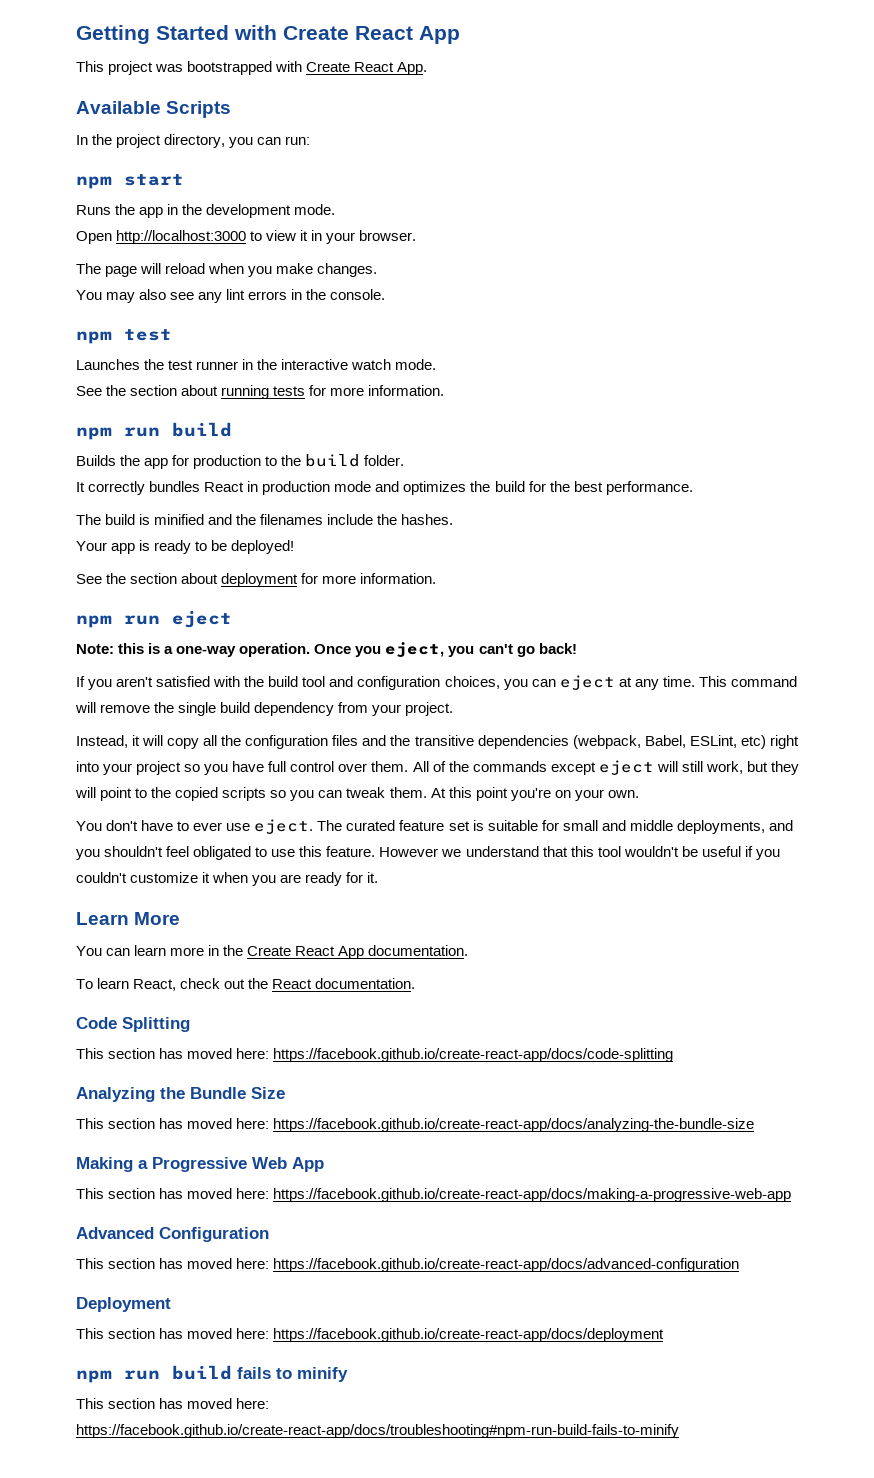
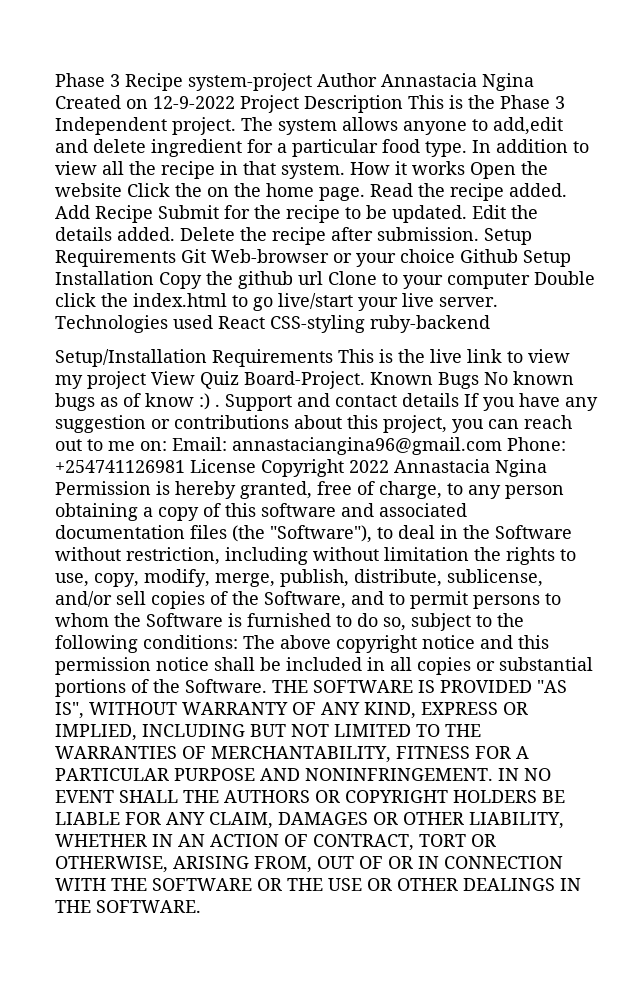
[76,25,460,44] [76,61,428,75] [76,101,232,118] [76,134,311,148] [76,174,184,189] [76,204,336,218] [76,230,417,244] [76,263,378,277] [76,289,386,303] [76,329,172,344] [76,359,437,370] [76,385,445,399] [76,422,232,440] [76,454,405,469] [76,481,693,495] [76,514,454,525] [76,540,295,554] [76,573,437,587] [76,610,232,628] [76,642,577,657] [76,675,797,690] [75,702,454,716] [76,735,799,749] [76,760,799,775] [75,787,639,801] [76,819,793,834] [76,846,780,860] [76,872,379,886] [76,912,181,925] [76,945,469,959] [76,978,416,991] [76,1017,190,1032] [76,1048,674,1062] [76,1087,285,1102] [76,1118,755,1132] [76,1157,324,1172] [76,1188,792,1202] [76,1227,269,1242] [76,1258,740,1272] [76,1297,171,1312] [76,1328,665,1342] [76,1365,348,1383] [76,1398,270,1409] [76,1424,679,1438] Getting Started with Create React App // This project was bootstrapped with Create React App. // Available Scripts // In the project directory, you can run: // npm start // Runs the app in the development mode. // Open http://localhost:3000 to view it in your browser. // The page will reload when you make changes. // You may also see any lint errors in the console. // npm test // Launches the test runner in the interactive watch mode. // See the section about running tests for more information. // npm run build // Builds the app for production to the build folder. // It correctly bundles React in production mode and optimizes the build for the best performance. // The build is minified and the filenames include the hashes. // Your app is ready to be deployed! // See the section about deployment for more information. // npm run eject // Note: this is a one-way operation. Once you eject, you can't go back! // If you aren't satisfied with the build tool and configuration choices, you can eject at any time. This command will remove the single build dependency from your project. // Instead, it will copy all the configuration files and the transitive dependencies (webpack, Babel, ESLint, etc) right into your project so you have full control over them. All of the commands except eject will still work, but they will point to the copied scripts so you can tweak them. At this point you're on your own. // You don't have to ever use eject. The curated feature set is suitable for small and middle deployments, and you shouldn't feel obligated to use this feature. However we understand that this tool wouldn't be useful if you couldn't customize it when you are ready for it. // Learn More // You can learn more in the Create React App documentation. // To learn React, check out the React documentation. // Code Splitting // This section has moved here: https://facebook.github.io/create-react-app/docs/code-splitting // Analyzing the Bundle Size // This section has moved here: https://facebook.github.io/create-react-app/docs/analyzing-the-bundle-size // Making a Progressive Web App // This section has moved here: https://facebook.github.io/create-react-app/docs/making-a-progressive-web-app // Advanced Configuration // This section has moved here: https://facebook.github.io/create-react-app/docs/advanced-configuration // Deployment // This section has moved here: https://facebook.github.io/create-react-app/docs/deployment // npm run build fails to minify // This section has moved here: https://facebook.github.io/create-react-app/docs/troubleshooting#npm-run-build-fails-to-minify -> [55,73,534,91] [55,95,565,113] [55,117,563,135] [55,139,589,157] [55,161,548,179] [55,183,567,201] [55,205,538,223] [55,227,532,245] [55,249,571,267] [55,271,595,289] [55,293,498,311] [55,315,490,333] [55,349,570,367] [55,371,574,389] [55,393,598,411] [55,415,572,433] [55,437,566,455] [55,459,547,477] [55,481,564,499] [55,503,467,521] [55,525,572,543] [55,547,576,565] [55,569,543,587] [55,591,561,609] [55,613,524,631] [55,635,549,653] [55,657,593,675] [55,679,567,697] [55,702,528,719] [55,724,481,741] [55,746,529,763] [55,768,551,781] [55,790,565,803] [55,812,564,829] [55,834,496,851] [55,856,563,873] [55,878,581,891] [55,900,201,913] Phase 3 Recipe system-project Author Annastacia Ngina Created on 12-9-2022 Project Description This is the Phase 3 Independent project. The system allows anyone to add,edit and delete ingredient for a particular food type. In addition to view all the recipe in that system. How it works Open the website Click the on the home page. Read the recipe added. Add Recipe Submit for the recipe to be updated. Edit the details added. Delete the recipe after submission. Setup Requirements Git Web-browser or your choice Github Setup Installation Copy the github url Clone to your computer Double click the index.html to go live/start your live server. Technologies used React CSS-styling ruby-backend // Setup/Installation Requirements This is the live link to view my project View Quiz Board-Project. Known Bugs No known bugs as of know :) . Support and contact details If you have any suggestion or contributions about this project, you can reach out to me on: Email: annastaciangina96@gmail.com Phone: +254741126981 License Copyright 2022 Annastacia Ngina Permission is hereby granted, free of charge, to any person obtaining a copy of this software and associated documentation files (the "Software"), to deal in the Software without restriction, including without limitation the rights to use, copy, modify, merge, publish, distribute, sublicense, and/or sell copies of the Software, and to permit persons to whom the Software is furnished to do so, subject to the following conditions: The above copyright notice and this permission notice shall be included in all copies or substantial portions of the Software. THE SOFTWARE IS PROVIDED "AS IS", WITHOUT WARRANTY OF ANY KIND, EXPRESS OR IMPLIED, INCLUDING BUT NOT LIMITED TO THE WARRANTIES OF MERCHANTABILITY, FITNESS FOR A PARTICULAR PURPOSE AND NONINFRINGEMENT. IN NO EVENT SHALL THE AUTHORS OR COPYRIGHT HOLDERS BE LIABLE FOR ANY CLAIM, DAMAGES OR OTHER LIABILITY, WHETHER IN AN ACTION OF CONTRACT, TORT OR OTHERWISE, ARISING FROM, OUT OF OR IN CONNECTION WITH THE SOFTWARE OR THE USE OR OTHER DEALINGS IN THE SOFTWARE.

